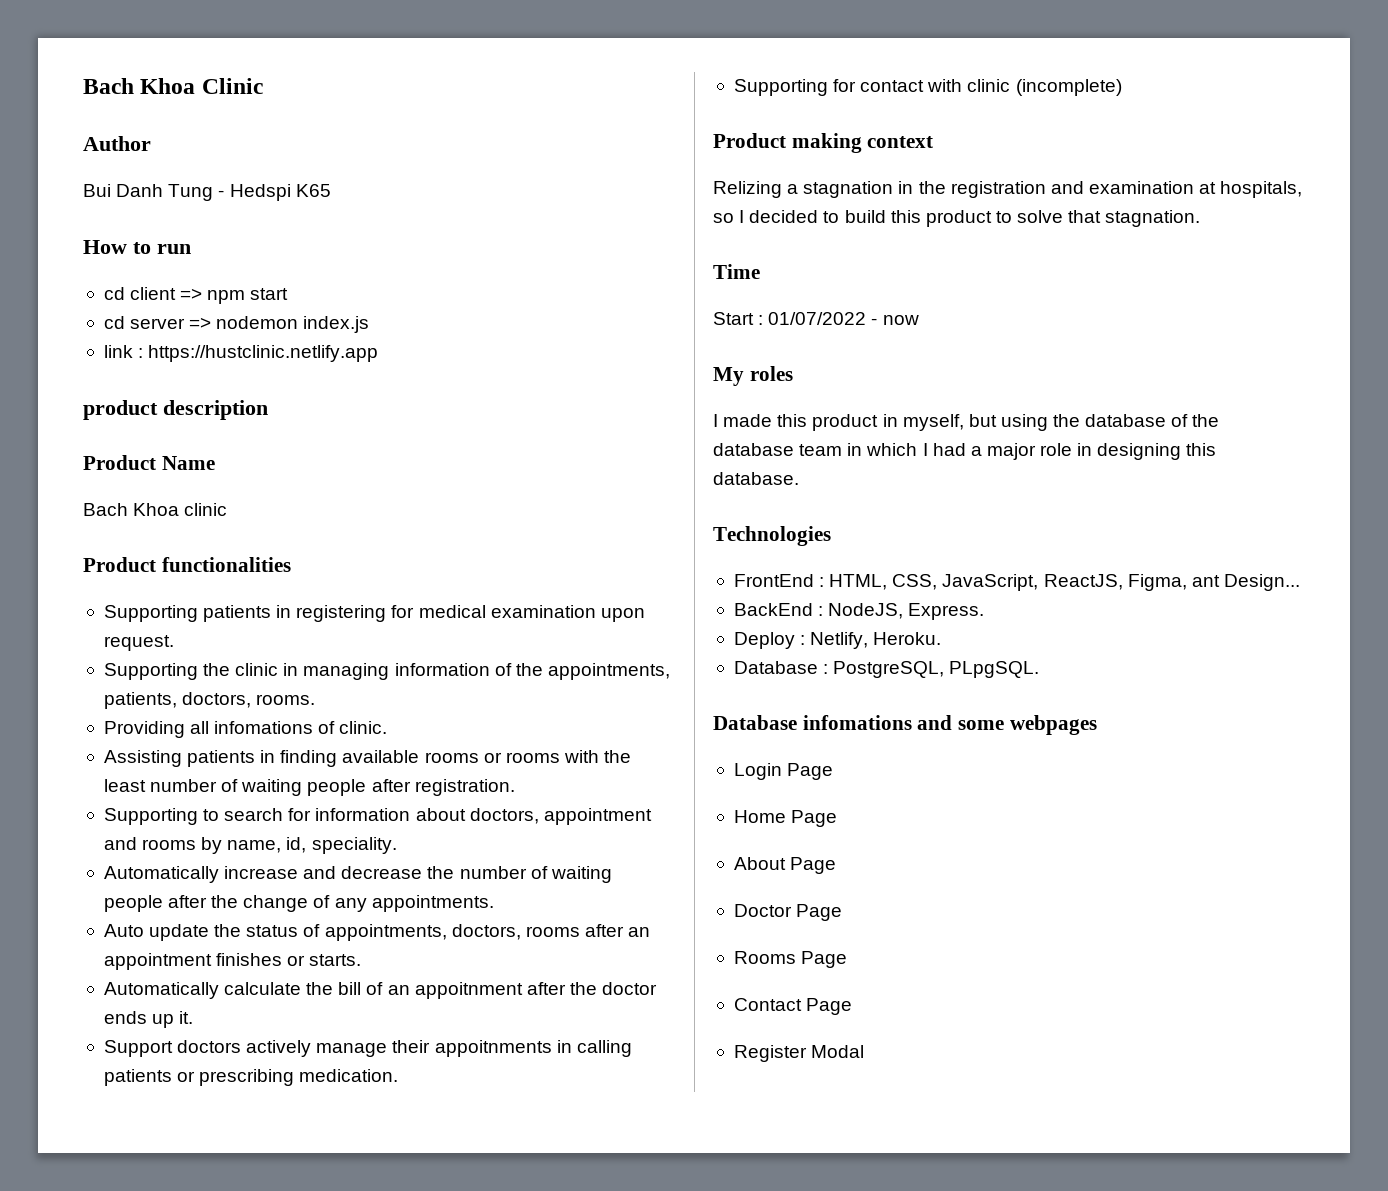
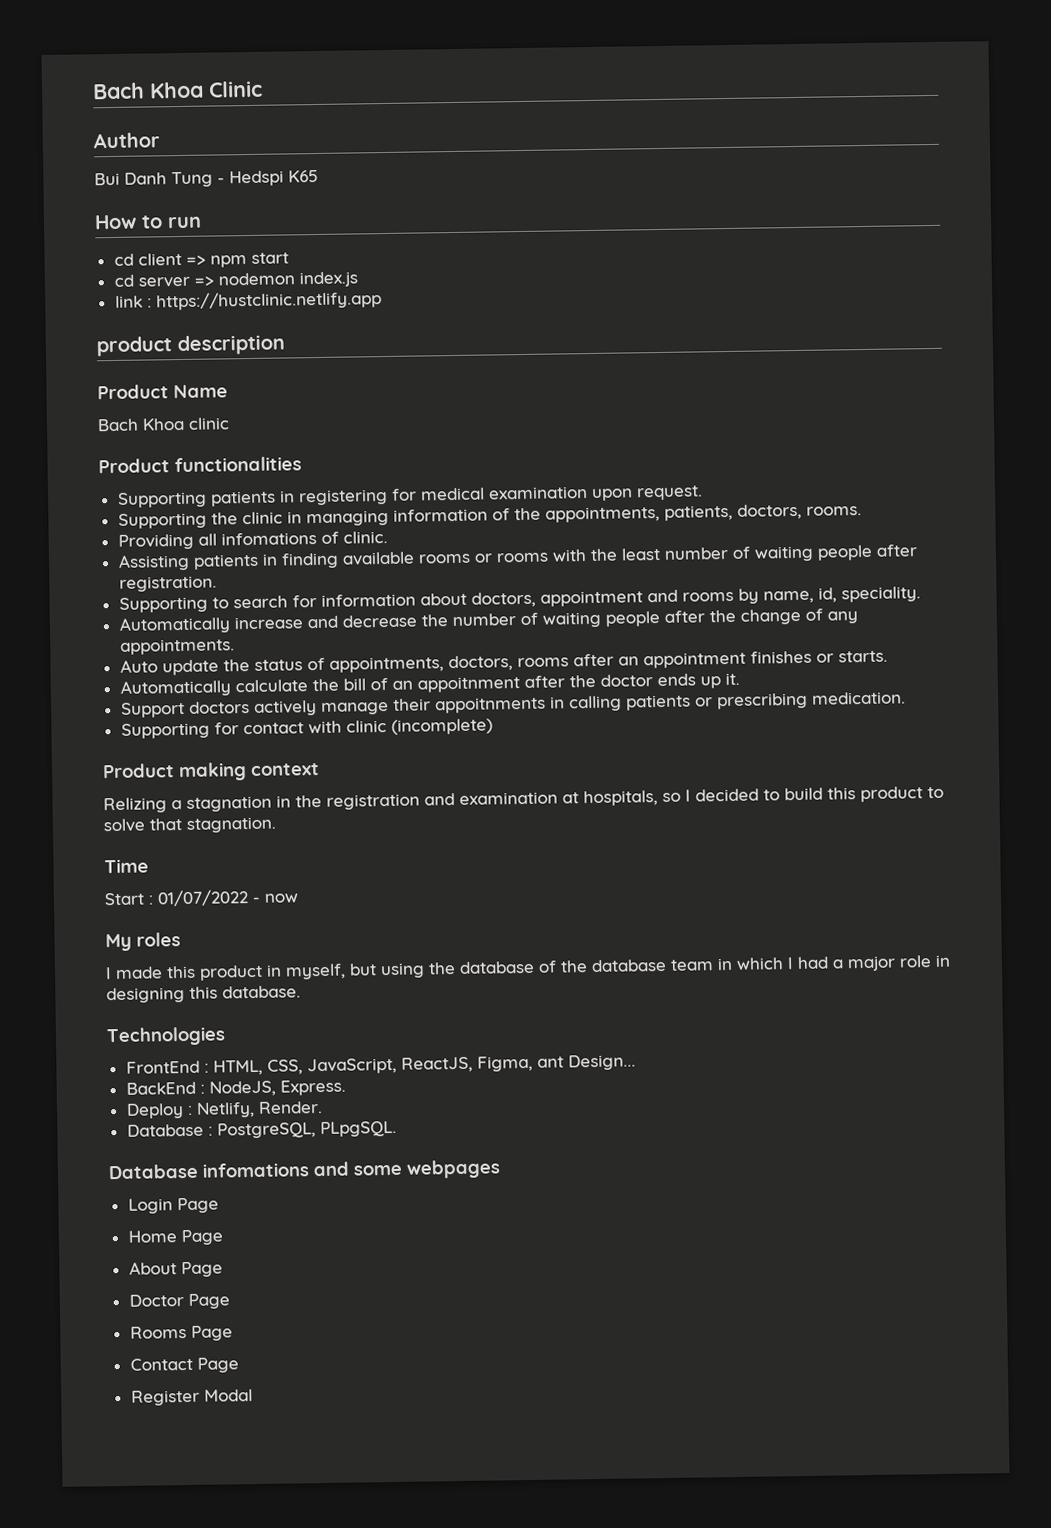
[873,632,942,645] Heroku. -> [257,1101,323,1114] Render.

